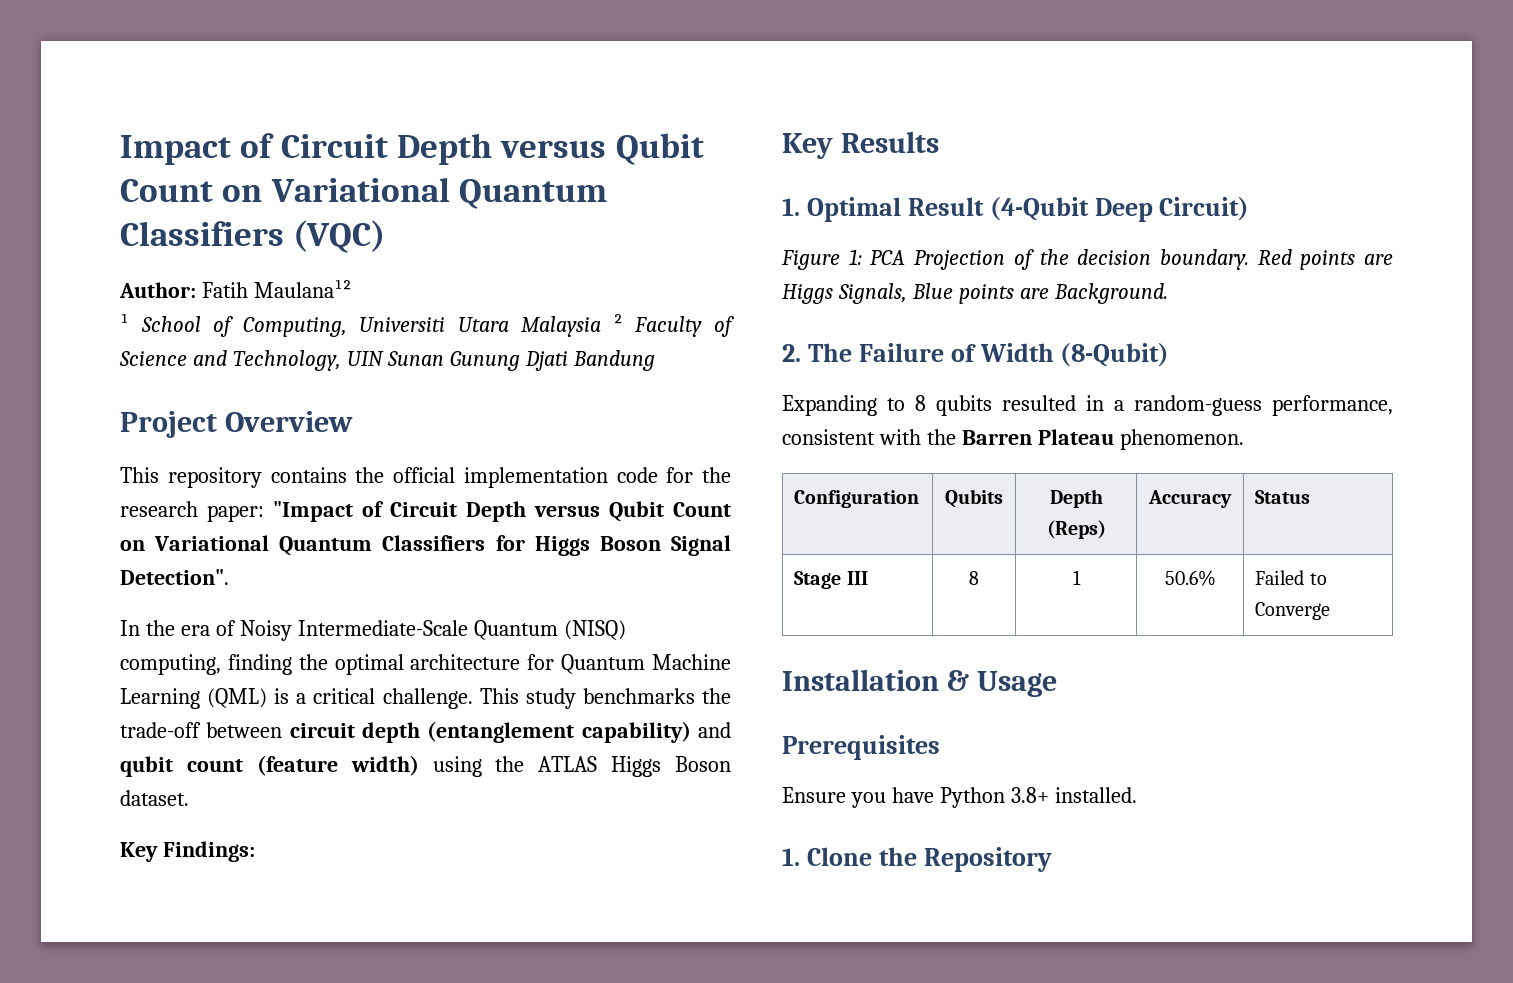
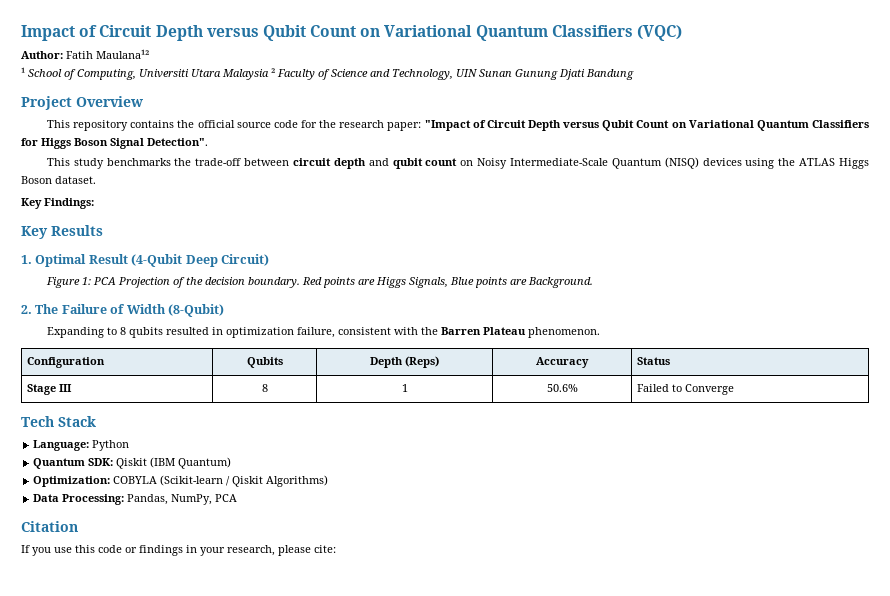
[463,467,608,488] implementation -> [236,122,271,128] source
[120,620,626,641] [120,654,732,675] [120,688,473,709] In the era of Noisy Intermediate-Scale Quantum (NISQ) computing, finding the optimal architecture for Quantum Machine Learning (QML) is a critical challenge. -> (208, 142) none
[427,721,691,743] (entanglement capability) -> (366, 163) none
[256,755,419,776] (feature width) -> [460,157,742,169] on Noisy Intermediate-Scale Quantum (NISQ) devices
[1114,395,1393,416] a random-guess performance, -> [225,327,335,338] optimization failure,
[782,669,1057,697] [782,735,940,760] [782,787,1137,808] [782,847,1052,872] Installation & Usage // Prerequisites // Ensure you have Python 3.8+ installed. // 1. Clone the Repository -> [21,416,96,427] [33,440,130,451] [33,457,232,469] [33,475,329,487] [33,494,238,505] [21,521,78,532] [21,545,336,556] Tech Stack // Language: Python // Quantum SDK: Qiskit (IBM Quantum) // Optimization: COBYLA (Scikit-learn / Qiskit Algorithms) // Data Processing: Pandas, NumPy, PCA // Citation // If you use this code or findings in your research, please cite:

